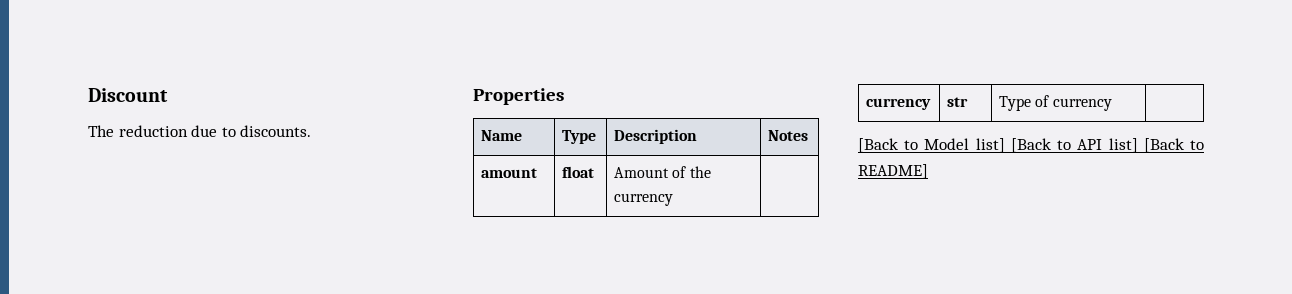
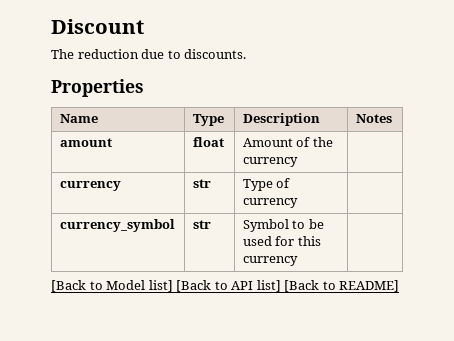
(1112, 104) none -> [59,219,175,232] [192,220,211,229] [242,219,324,232] [242,236,321,246] [242,256,298,266] // currency_symbol | str | Symbol to be used for this currency |

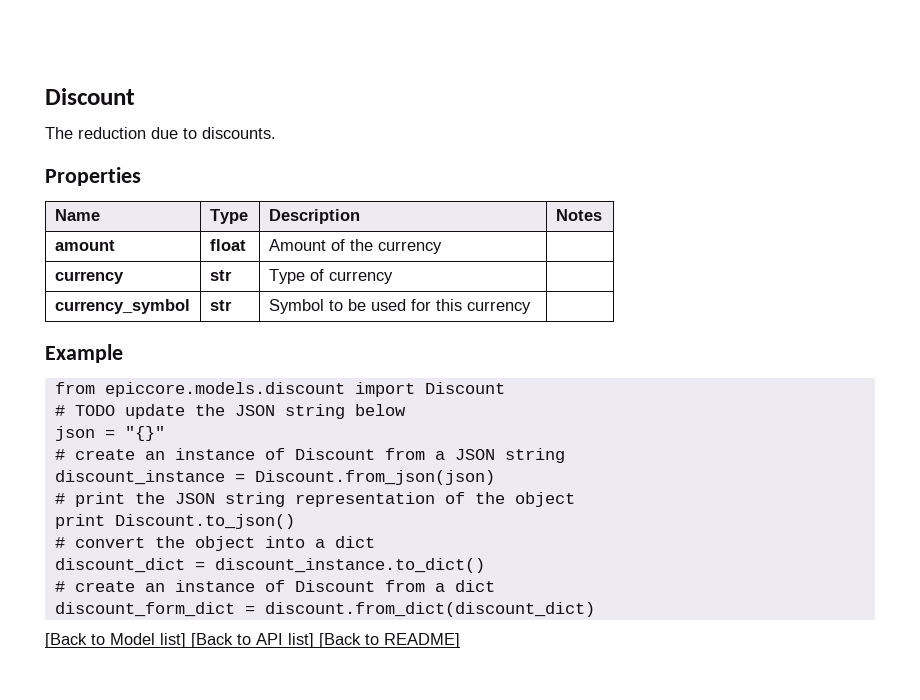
(298, 261) none -> [45,344,123,363] [54,382,505,397] [54,404,406,419] [54,426,165,441] [54,448,565,463] [54,470,495,485] [54,492,575,507] [54,514,295,529] [54,536,375,551] [54,558,485,573] [54,580,495,592] [54,602,595,617] // Example // from epiccore.models.discount import Discount // # TODO update the JSON string below // json = "{}" // # create an instance of Discount from a JSON string // discount_instance = Discount.from_json(json) // # print the JSON string representation of the object // print Discount.to_json() // # convert the object into a dict // discount_dict = discount_instance.to_dict() // # create an instance of Discount from a dict // discount_form_dict = discount.from_dict(discount_dict)

